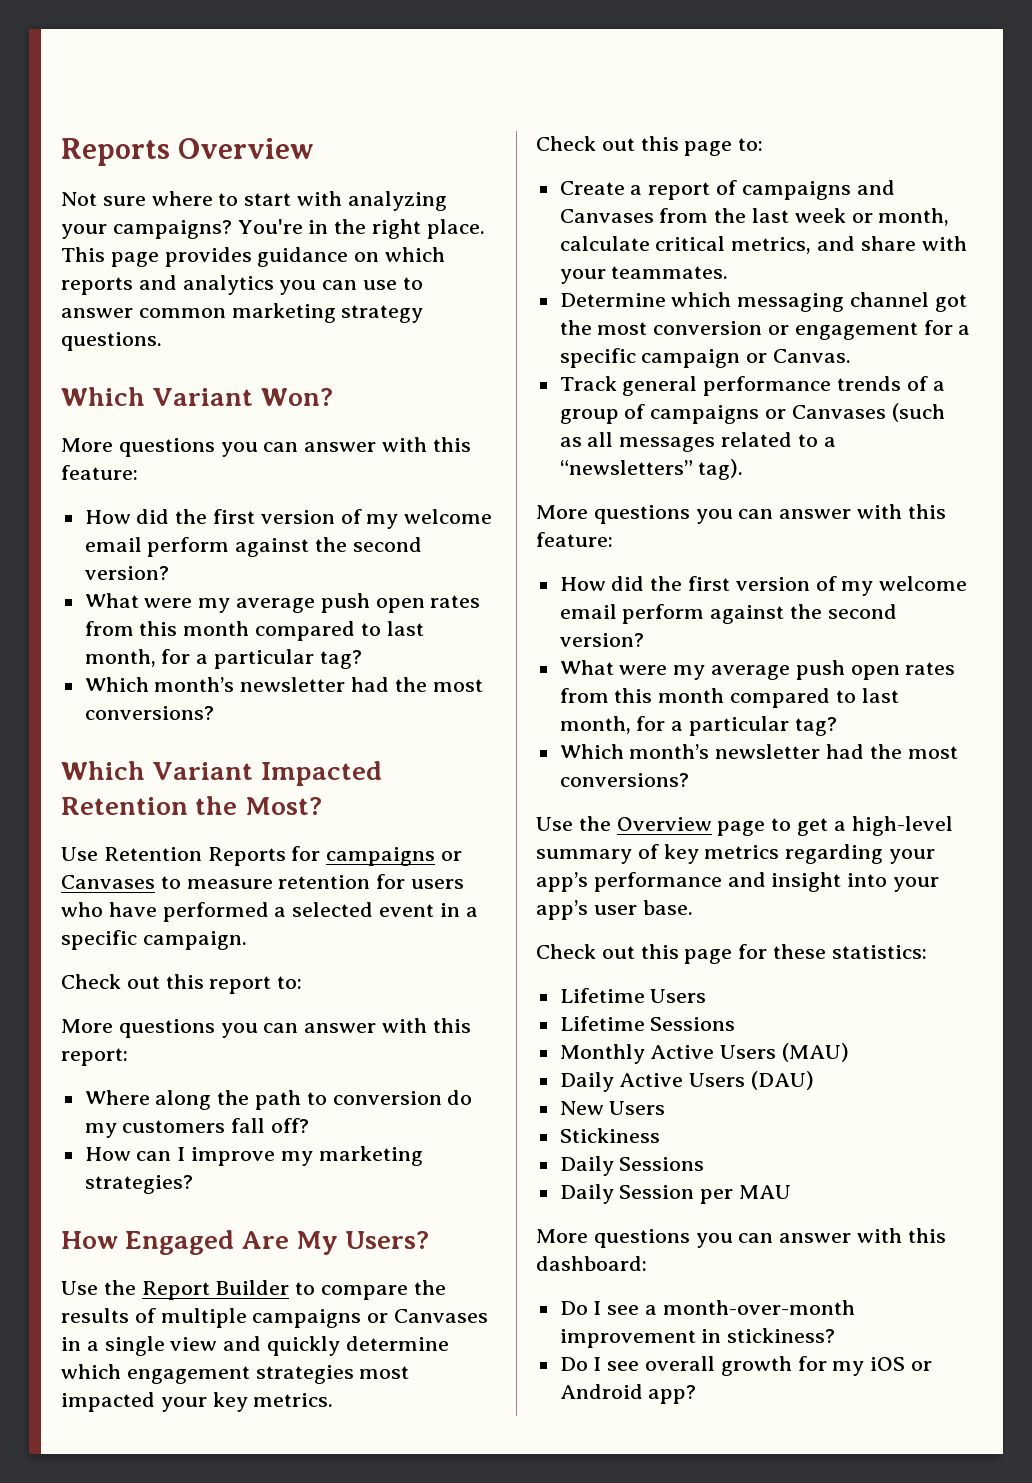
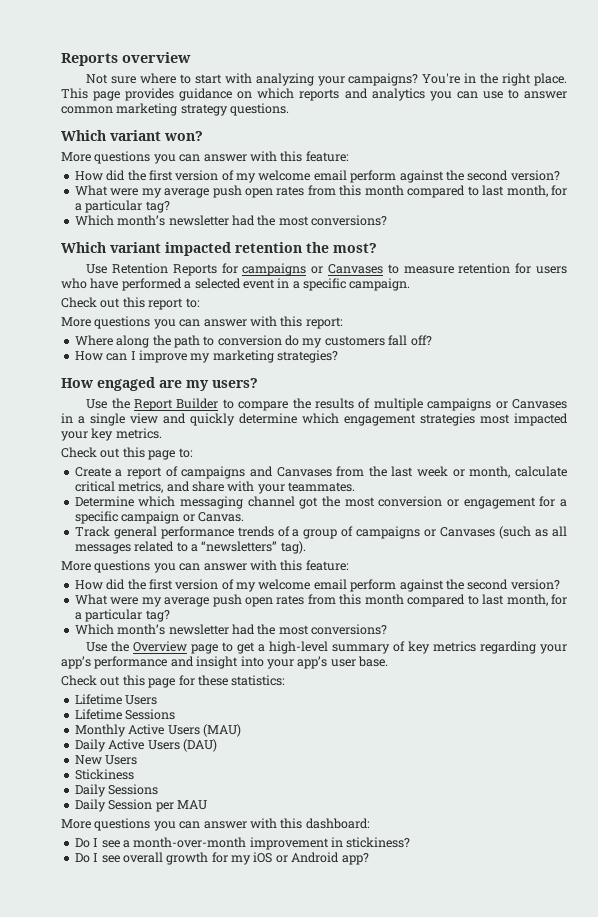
[61,138,315,166] Reports Overview -> [61,52,191,66] Reports overview
[152,388,333,406] Variant Won? -> [110,130,203,141] variant won?
[152,761,382,786] [61,796,322,815] Variant Impacted Retention the Most? -> [110,242,377,256] variant impacted retention the most?
[125,1230,430,1255] Engaged Are My Users? -> [97,377,258,391] engaged are my users?

